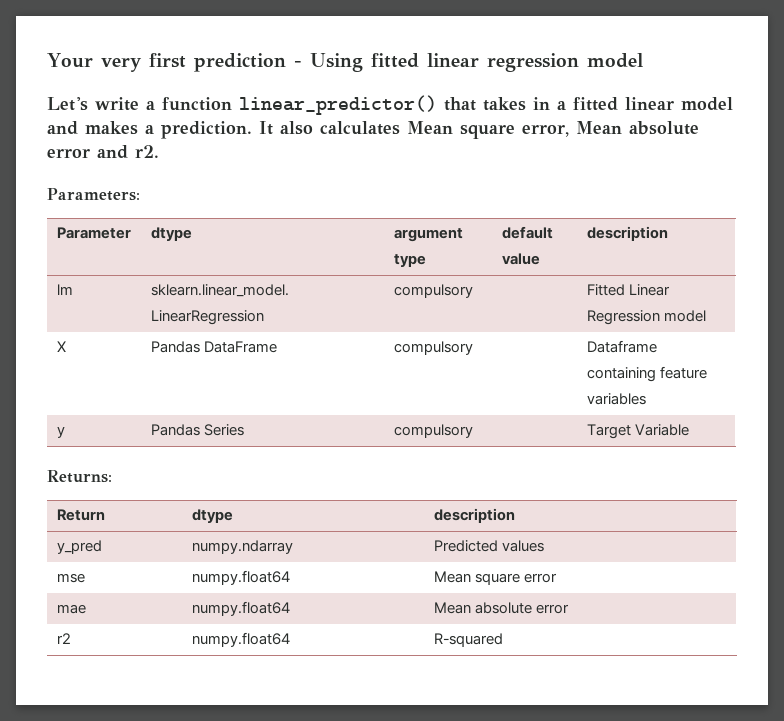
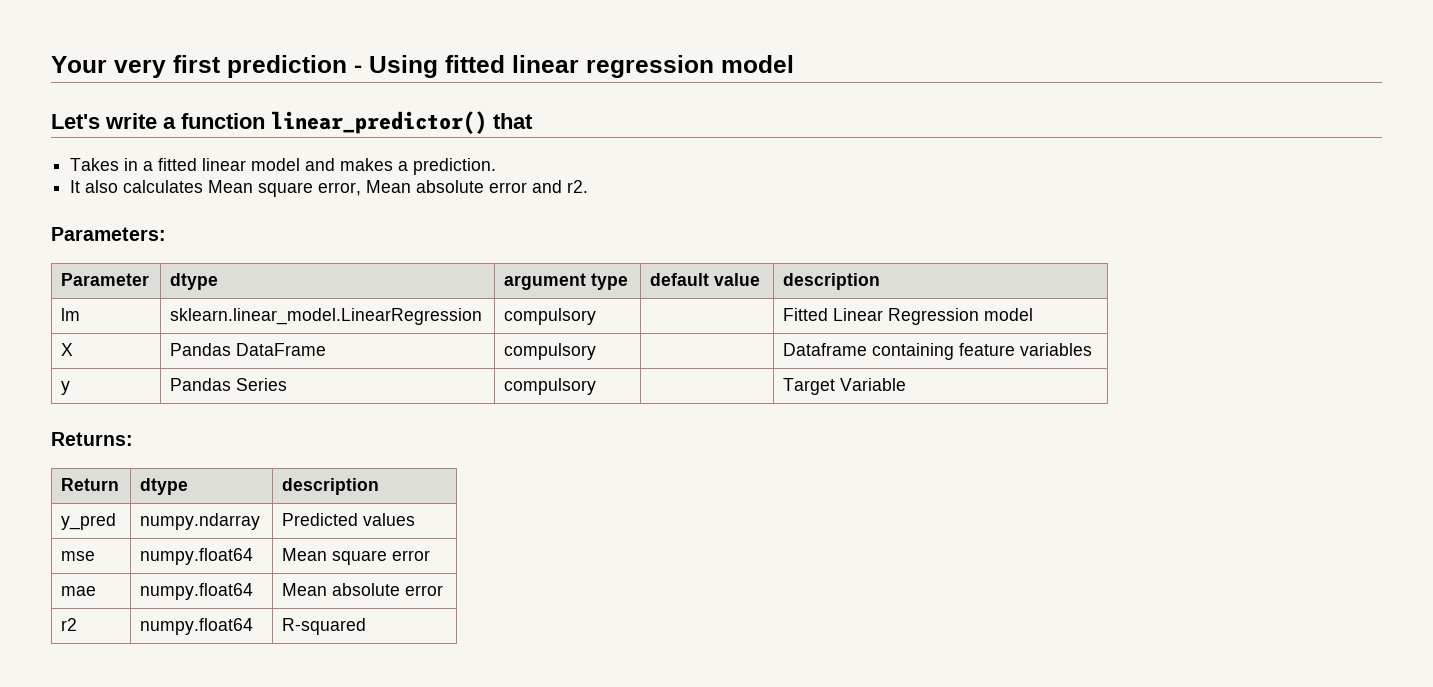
[483,97,526,111] takes -> [70,158,120,171] // Takes
(252, 130) none -> (497, 166) //

